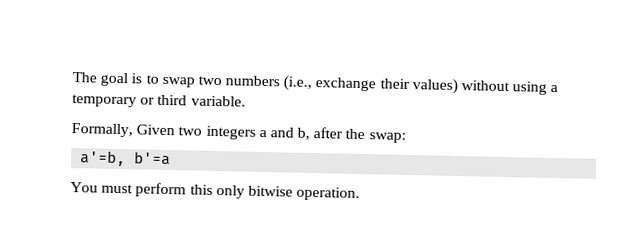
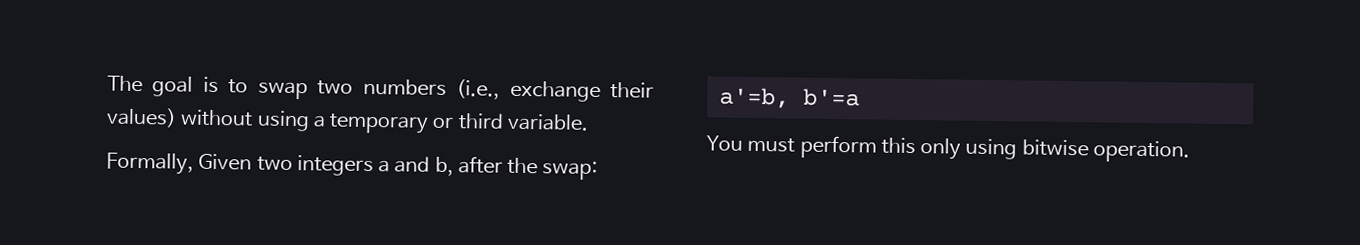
(245, 192) none -> [965,138,1018,160] using

